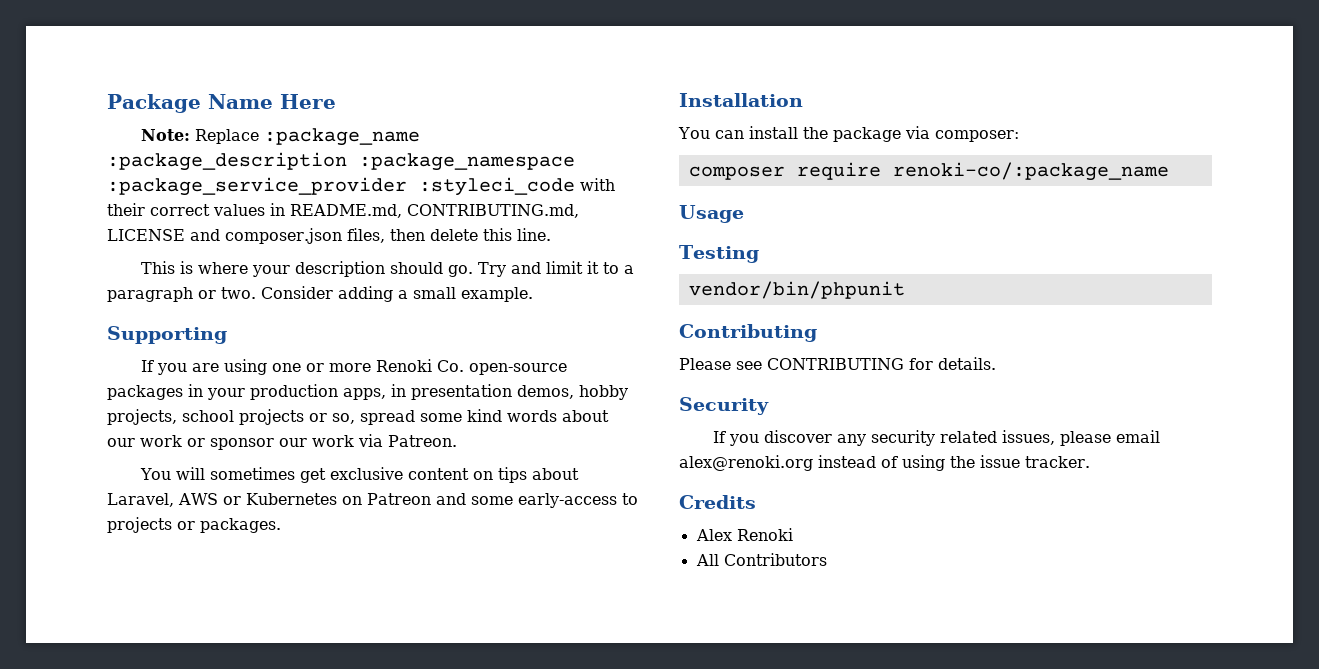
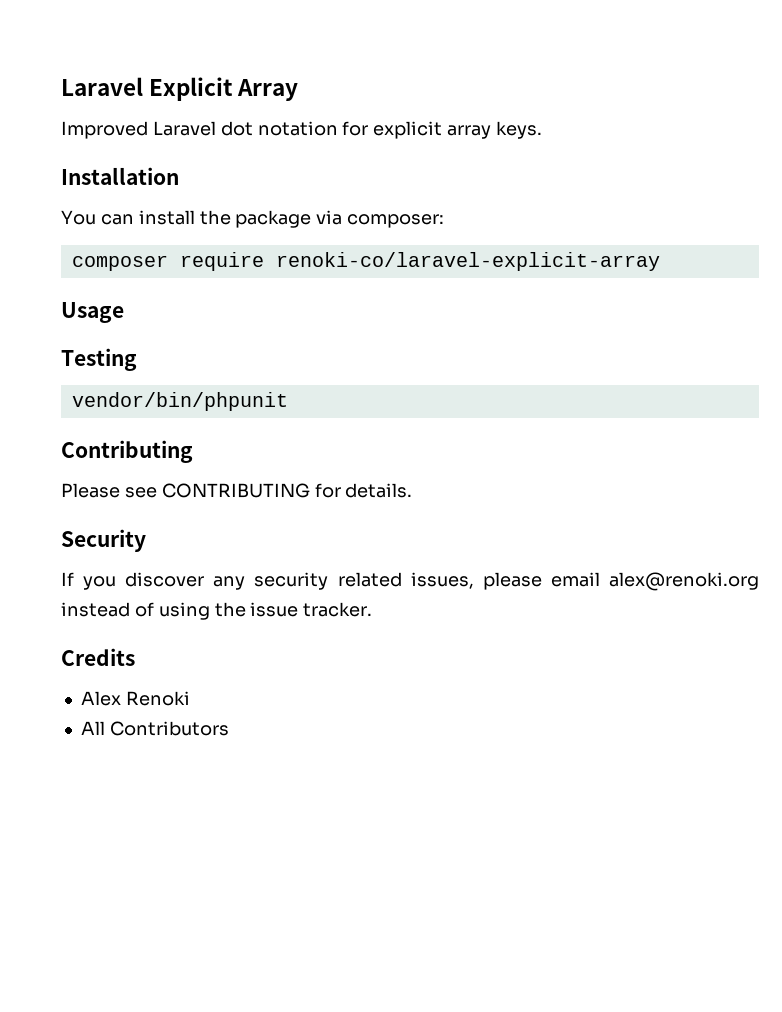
[107,94,336,113] [140,128,420,146] [107,152,575,171] [107,177,615,196] [107,203,579,218] [107,228,551,244] [140,261,634,277] [107,286,533,302] [107,326,227,344] [140,359,567,375] [107,384,628,400] [107,409,609,425] [107,434,457,450] [139,467,580,483] [107,493,638,508] [107,517,281,533] Package Name Here // Note: Replace :package_name :package_description :package_namespace :package_service_provider :styleci_code with their correct values in README.md, CONTRIBUTING.md, LICENSE and composer.json files, then delete this line. // This is where your description should go. Try and limit it to a paragraph or two. Consider adding a small example. // Supporting // If you are using one or more Renoki Co. open-source packages in your production apps, in presentation demos, hobby projects, school projects or so, spread some kind words about our work or sponsor our work via Patreon. // You will sometimes get exclusive content on tips about Laravel, AWS or Kubernetes on Patreon and some early-access to projects or packages. -> [61,77,299,101] [61,121,543,139] Laravel Explicit Array // Improved Laravel dot notation for explicit array keys.
[892,162,1169,181] renoki-co/:package_name -> [275,252,660,271] renoki-co/laravel-explicit-array

